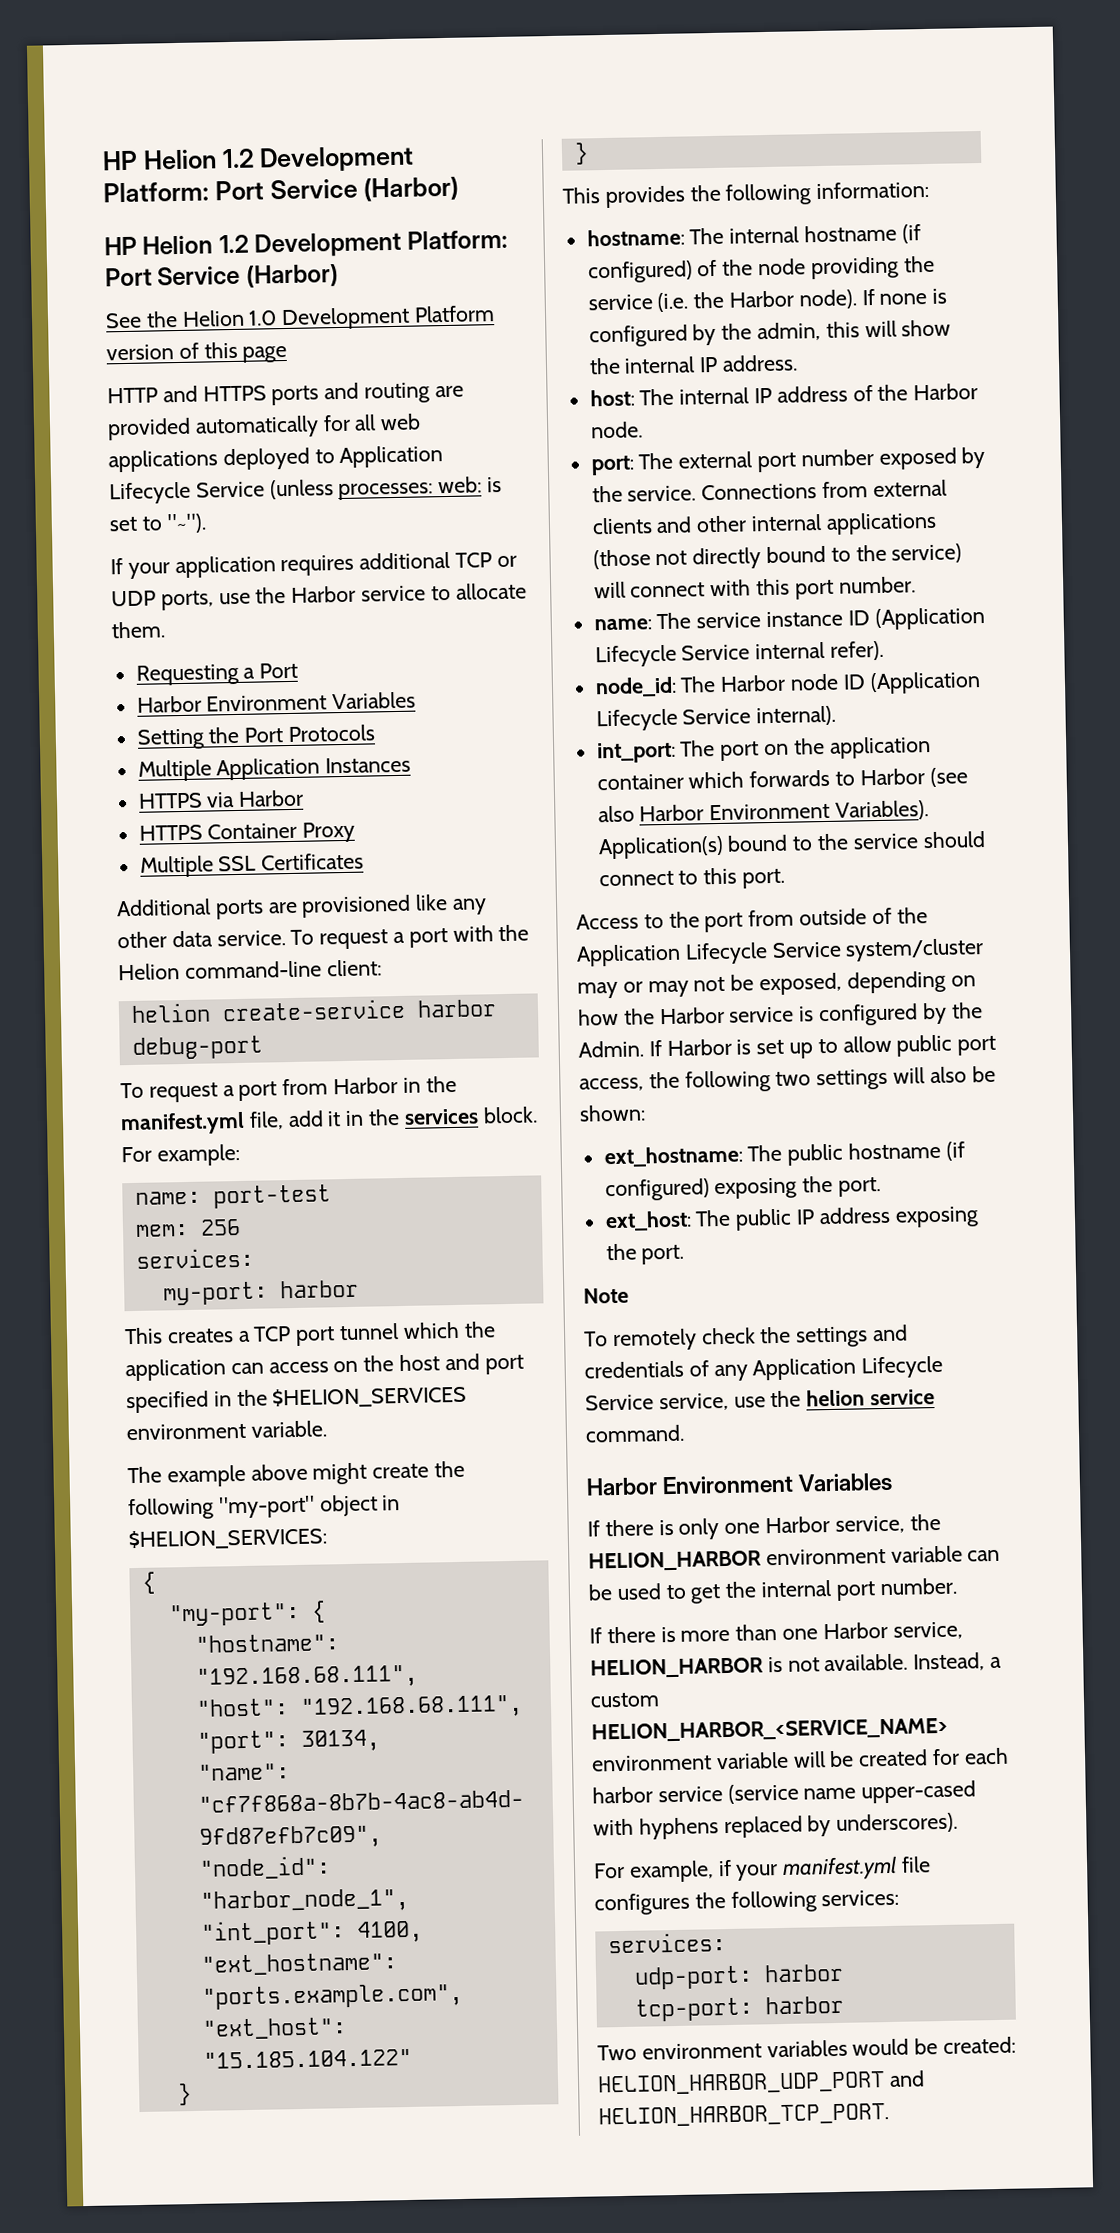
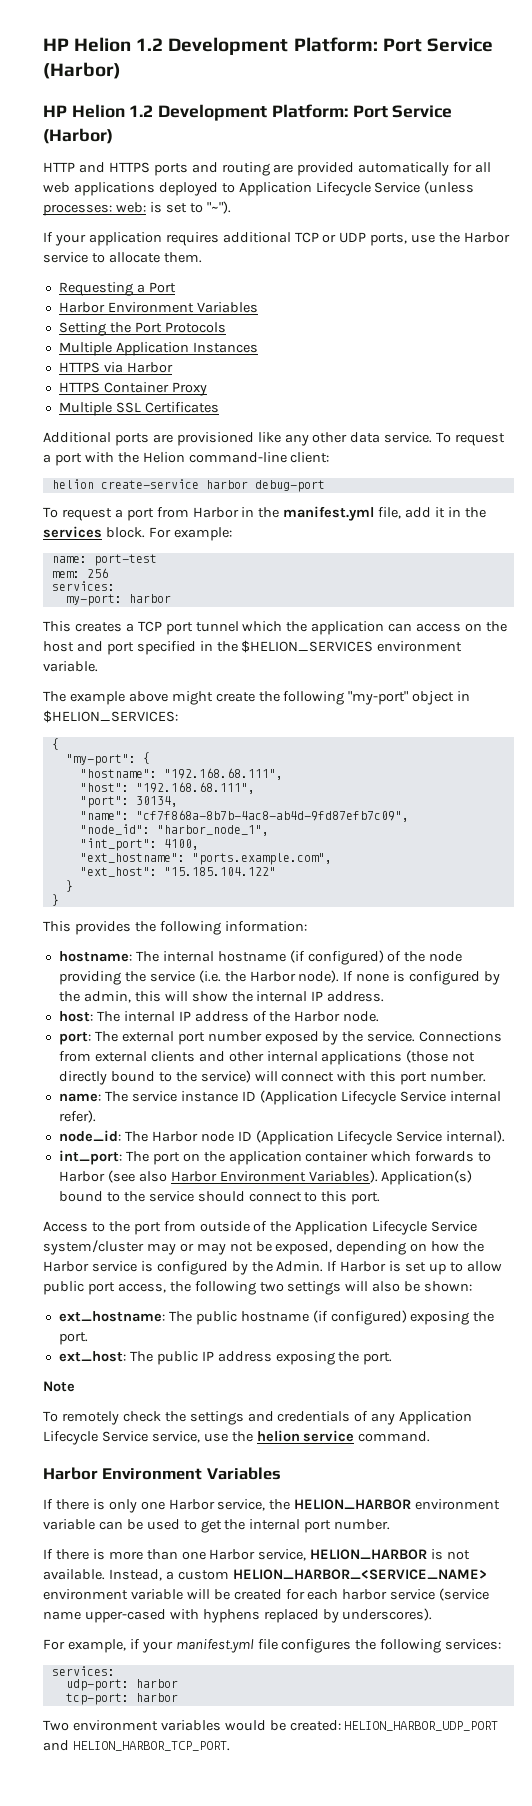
[105,305,496,331] [106,341,288,363] // See the Helion 1.0 Development Platform version of this page -> (113, 136) none

